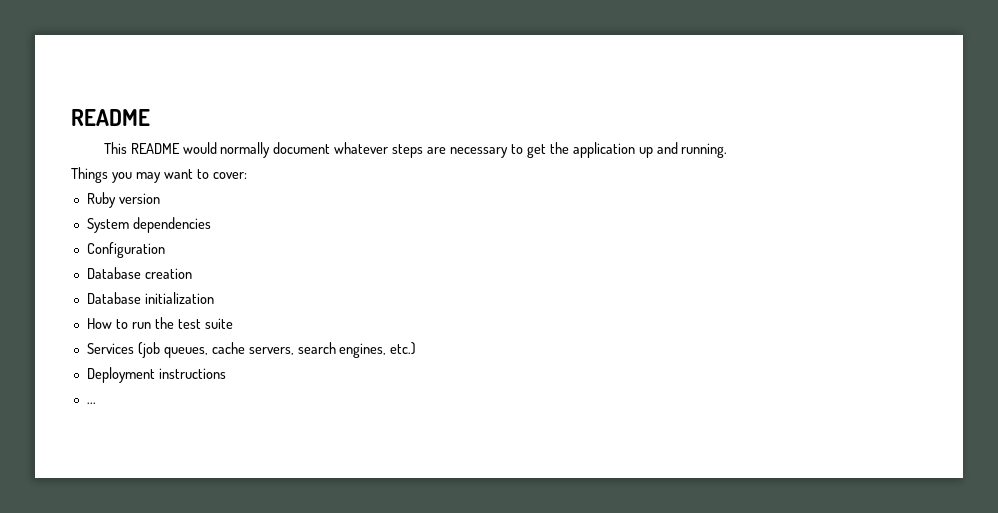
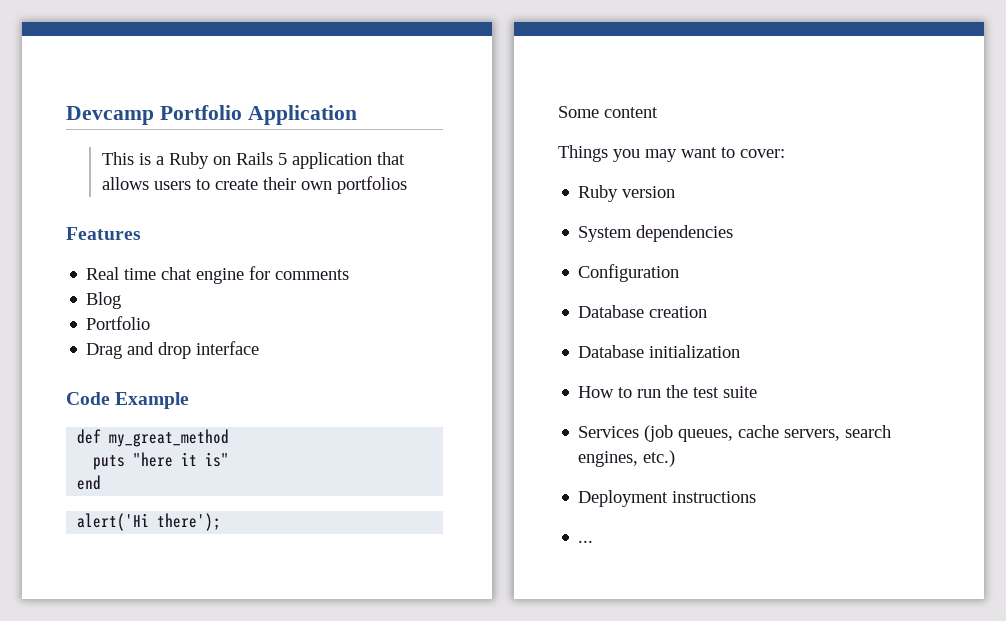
[71,109,150,126] [103,142,728,158] README // This README would normally document whatever steps are necessary to get the application up and running. -> [66,105,357,125] [101,152,405,169] [101,176,407,194] [66,227,141,240] [86,266,350,284] [86,292,122,309] [86,316,151,330] [86,341,260,359] [66,392,190,409] [77,429,230,447] [93,452,230,470] [77,475,102,490] [77,513,222,531] [558,106,658,118] Devcamp Portfolio Application // This is a Ruby on Rails 5 application that allows users to create their own portfolios // Features // Real time chat engine for comments // Blog // Portfolio // Drag and drop interface // Code Example // def my_great_method // puts "here it is" // end // alert('Hi there'); // Some content

